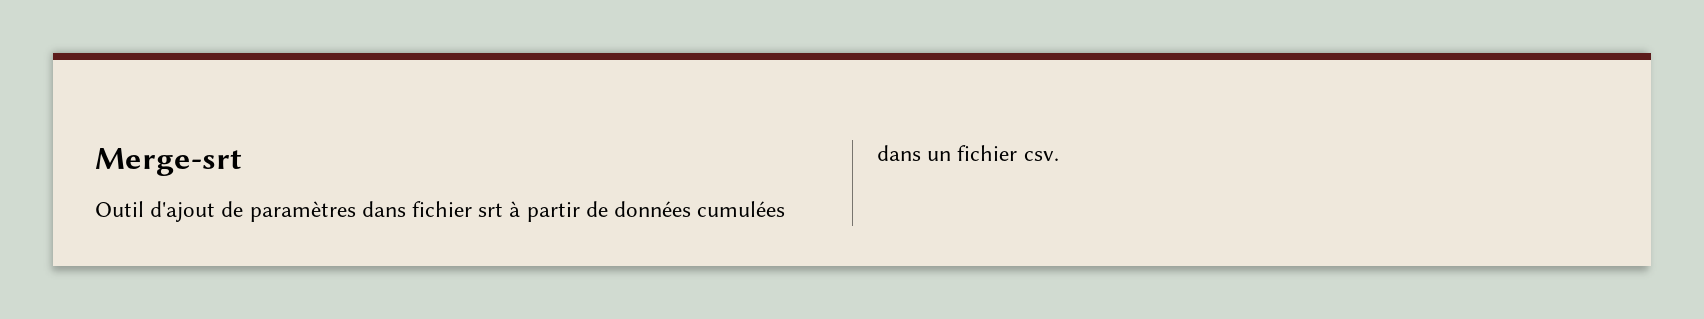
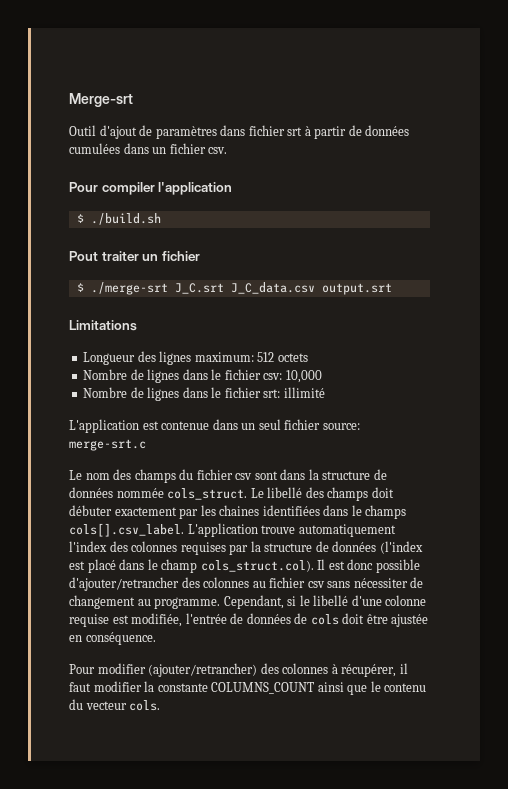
(1059, 156) none -> [69,182,233,195] [76,213,161,225] [69,251,200,261] [76,282,392,295] [69,320,137,331] [83,351,308,365] [83,369,322,383] [83,387,325,401] [69,419,360,433] [69,439,146,451] [69,469,387,483] [69,487,394,501] [69,505,407,519] [69,523,396,537] [69,541,423,555] [69,559,420,573] [69,577,424,591] [69,595,427,609] [69,613,429,627] [69,632,156,645] [69,663,408,677] [69,681,427,695] [69,699,161,711] // Pour compiler l'application // $ ./build.sh // Pout traiter un fichier // $ ./merge-srt J_C.srt J_C_data.csv output.srt // Limitations // Longueur des lignes maximum: 512 octets // Nombre de lignes dans le fichier csv: 10,000 // Nombre de lignes dans le fichier srt: illimité // L'application est contenue dans un seul fichier source: merge-srt.c // Le nom des champs du fichier csv sont dans la structure de données nommée cols_struct. Le libellé des champs doit débuter exactement par les chaines identifiées dans le champs cols[].csv_label. L'application trouve automatiquement l'index des colonnes requises par la structure de données (l'index est placé dans le champ cols_struct.col). Il est donc possible d'ajouter/retrancher des colonnes au fichier csv sans nécessiter de changement au programme. Cependant, si le libellé d'une colonne requise est modifiée, l'entrée de données de cols doit être ajustée en conséquence. // Pour modifier (ajouter/retrancher) des colonnes à récupérer, il faut modifier la constante COLUMNS_COUNT ainsi que le contenu du vecteur cols.

